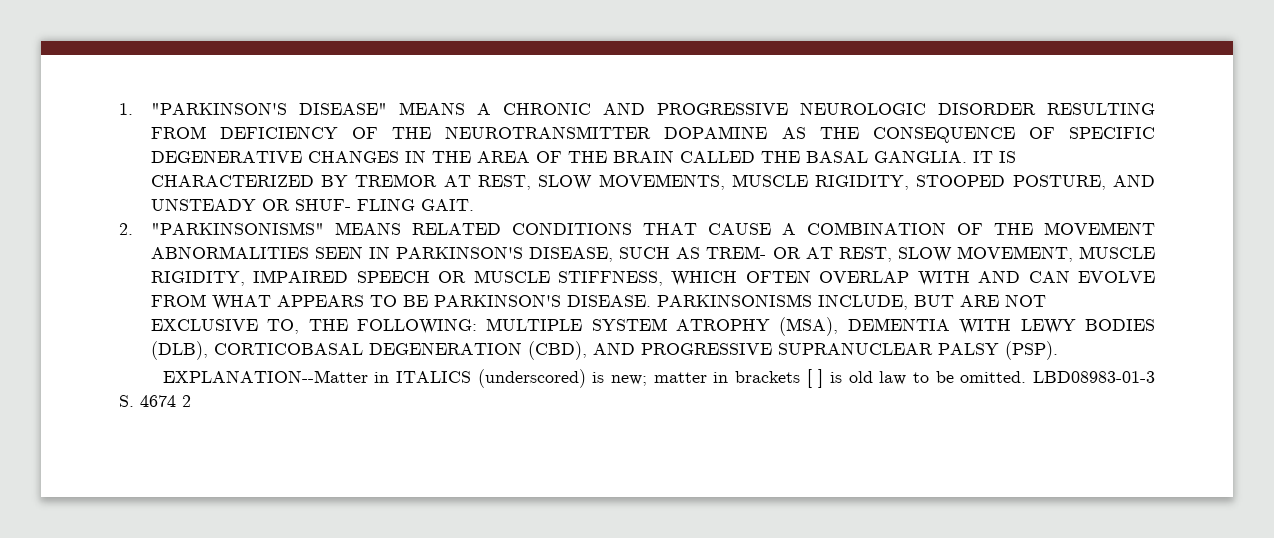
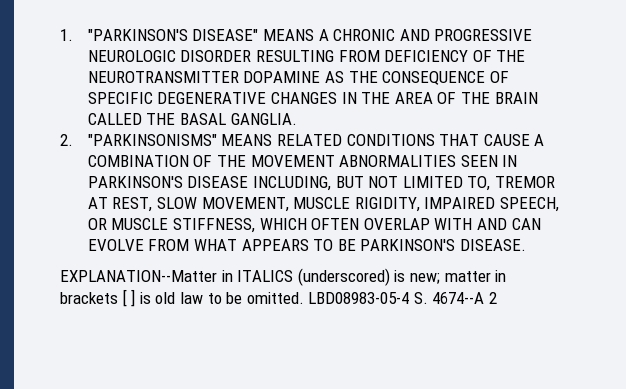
[972,151,1016,163] [150,174,1156,190] [150,198,474,211] IT IS CHARACTERIZED BY TREMOR AT REST, SLOW MOVEMENTS, MUSCLE RIGIDITY, STOOPED POSTURE, AND UNSTEADY OR SHUF- FLING GAIT. -> (297, 119) none
[529,246,801,262] DISEASE, SUCH AS TREM- OR -> [187,176,556,191] DISEASE INCLUDING, BUT NOT LIMITED TO, TREMOR
[356,271,430,283] SPEECH -> [500,197,560,212] SPEECH,
[656,294,1046,310] [150,317,1155,336] [150,341,1058,360] PARKINSONISMS INCLUDE, BUT ARE NOT EXCLUSIVE TO, THE FOLLOWING: MULTIPLE SYSTEM ATROPHY (MSA), DEMENTIA WITH LEWY BODIES (DLB), CORTICOBASAL DEGENERATION (CBD), AND PROGRESSIVE SUPRANUCLEAR PALSY (PSP). -> (527, 245) none
[1033,371,1156,383] [119,395,176,407] LBD08983-01-3 S. 4674 -> [308,292,485,304] LBD08983-05-4 S. 4674--A

